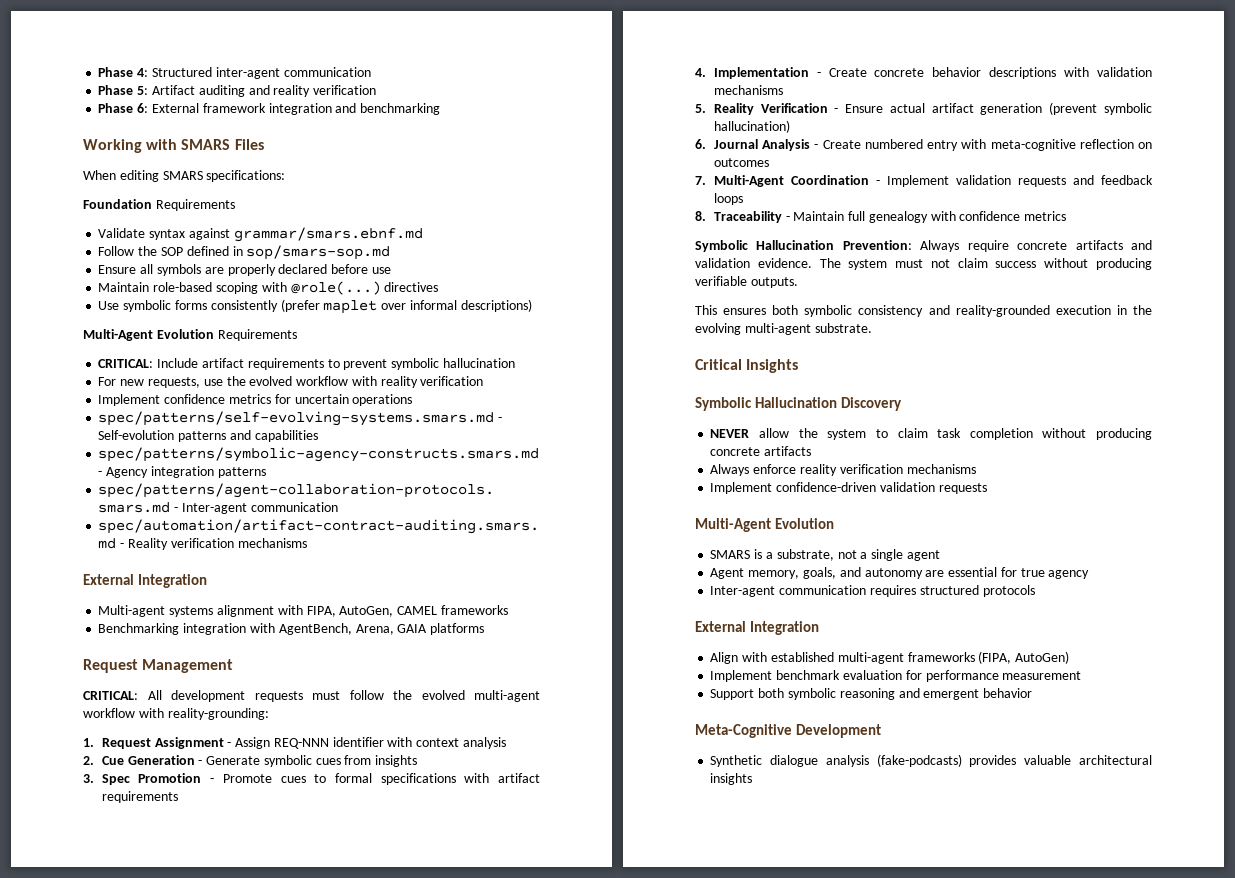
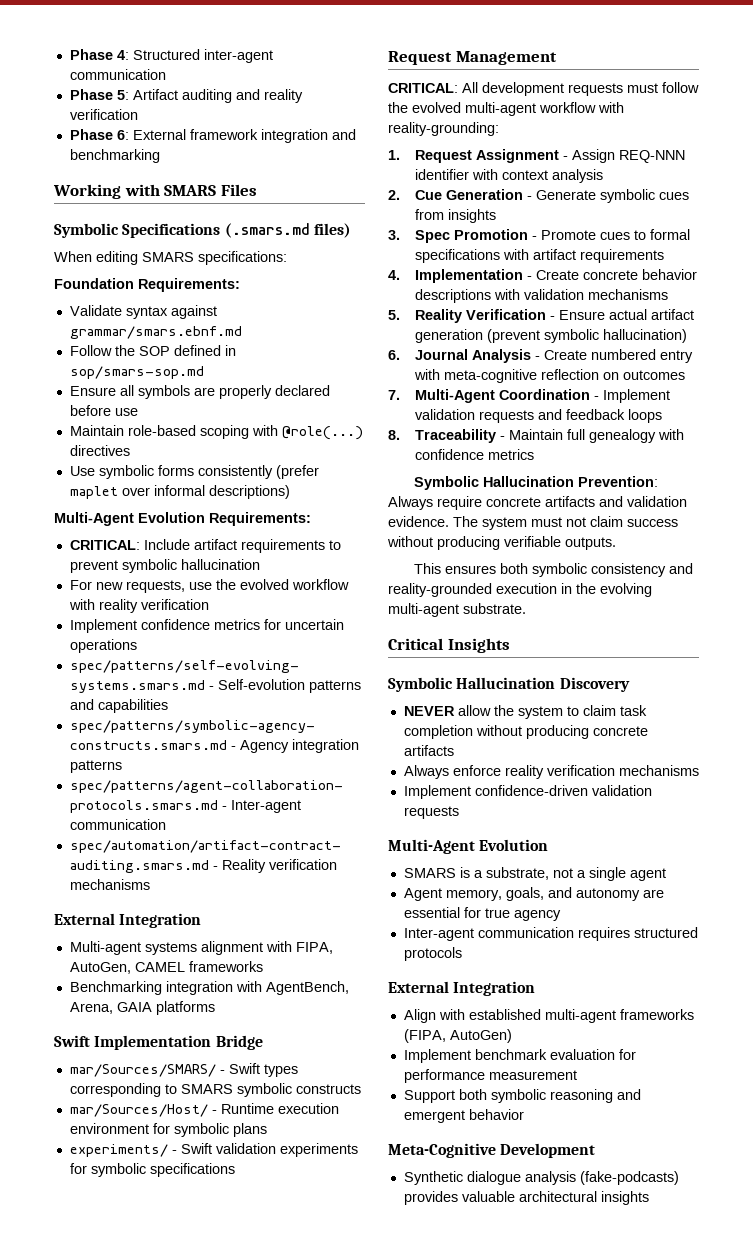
(264, 144) none -> [54,223,351,238] // Symbolic Specifications (.smars.md files)
[155,199,235,211] Requirements -> [138,278,240,292] Requirements:
[217,329,297,341] Requirements -> [209,512,311,526] Requirements:
(485, 629) none -> [54,1035,263,1050] [69,1063,298,1077] [69,1083,361,1097] [69,1103,339,1117] [69,1123,267,1137] [69,1143,358,1157] [69,1163,235,1177] // Swift Implementation Bridge // mar/Sources/SMARS/ - Swift types corresponding to SMARS symbolic constructs // mar/Sources/Host/ - Runtime execution environment for symbolic plans // experiments/ - Swift validation experiments for symbolic specifications

